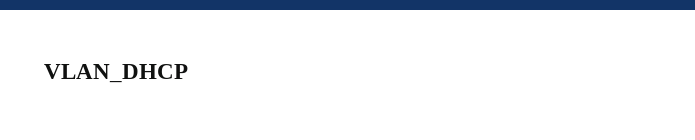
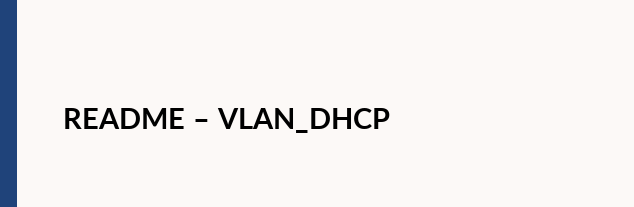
(44, 73) none -> [63,108,210,129] README –

